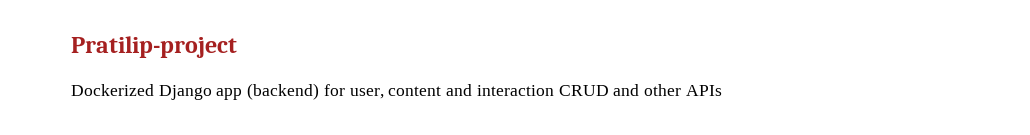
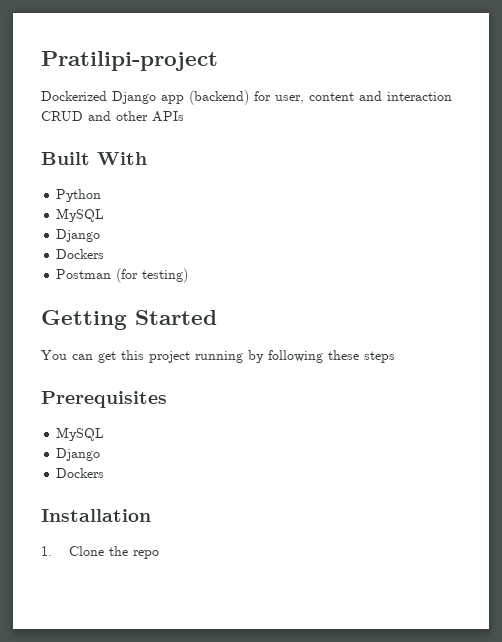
[71,36,237,58] Pratilip-project -> [41,51,218,71] Pratilipi-project
(722, 90) none -> [41,152,147,165] [56,189,102,202] [56,208,105,222] [56,229,101,242] [56,249,105,259] [56,268,189,283] [41,310,217,330] [41,350,395,363] [41,391,167,408] [56,427,105,441] [56,448,101,461] [56,468,105,478] [41,509,151,522] [41,546,159,559] // Built With // Python // MySQL // Django // Dockers // Postman (for testing) // Getting Started // You can get this project running by following these steps // Prerequisites // MySQL // Django // Dockers // Installation // 1. Clone the repo

